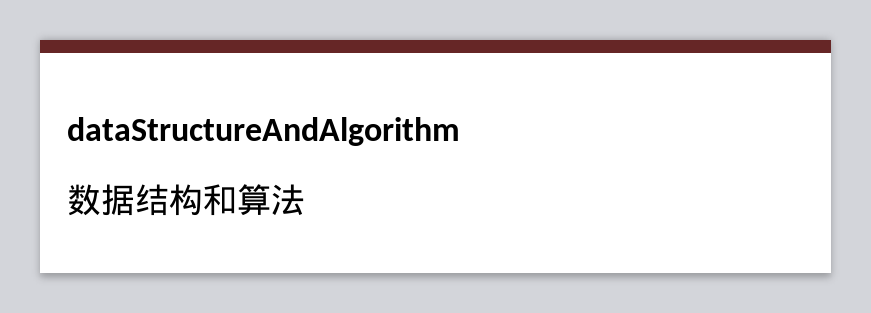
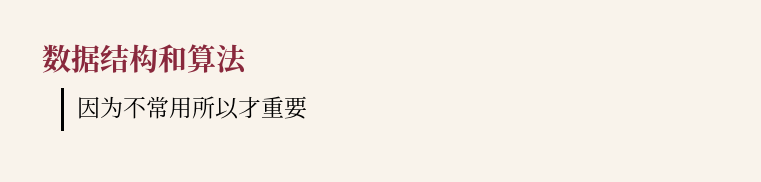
[67,117,460,146] dataStructureAndAlgorithm // -> (42, 58) none
(305, 200) none -> [76,96,307,120] // 因为不常用所以才重要

